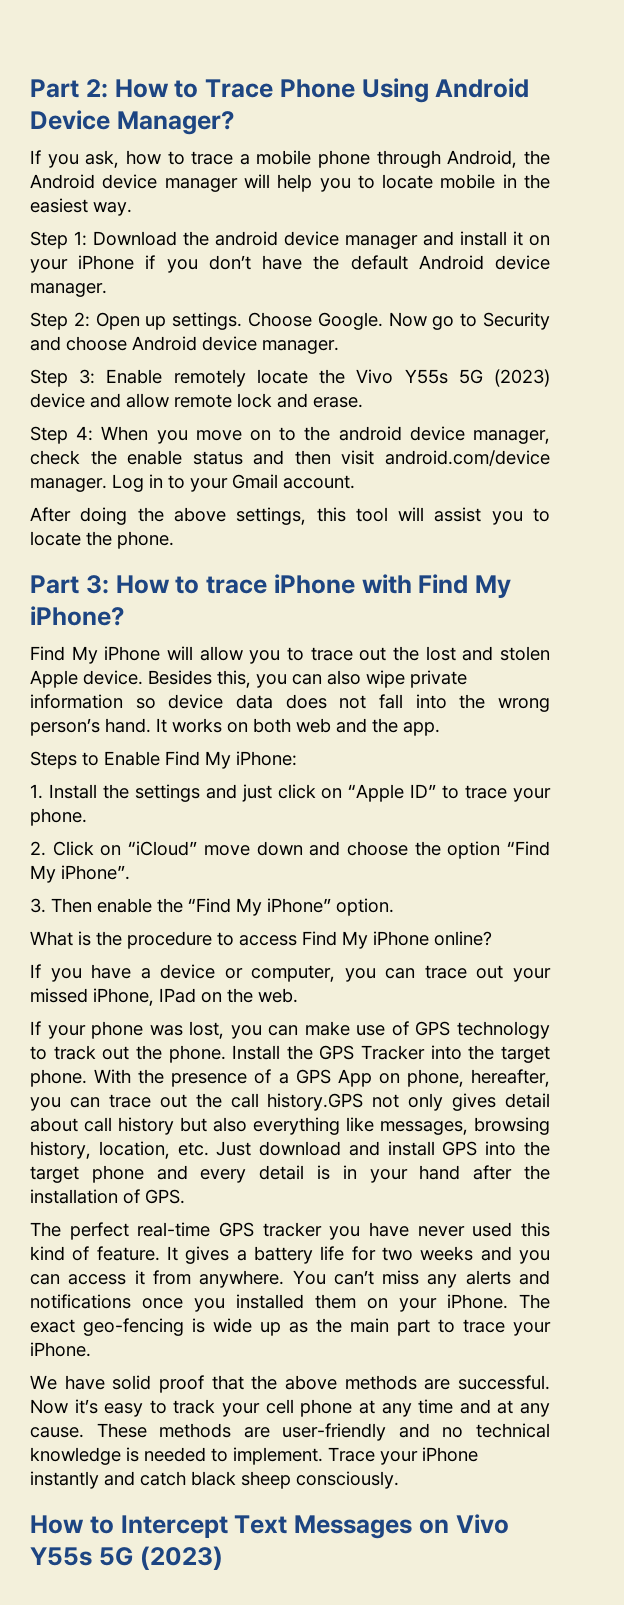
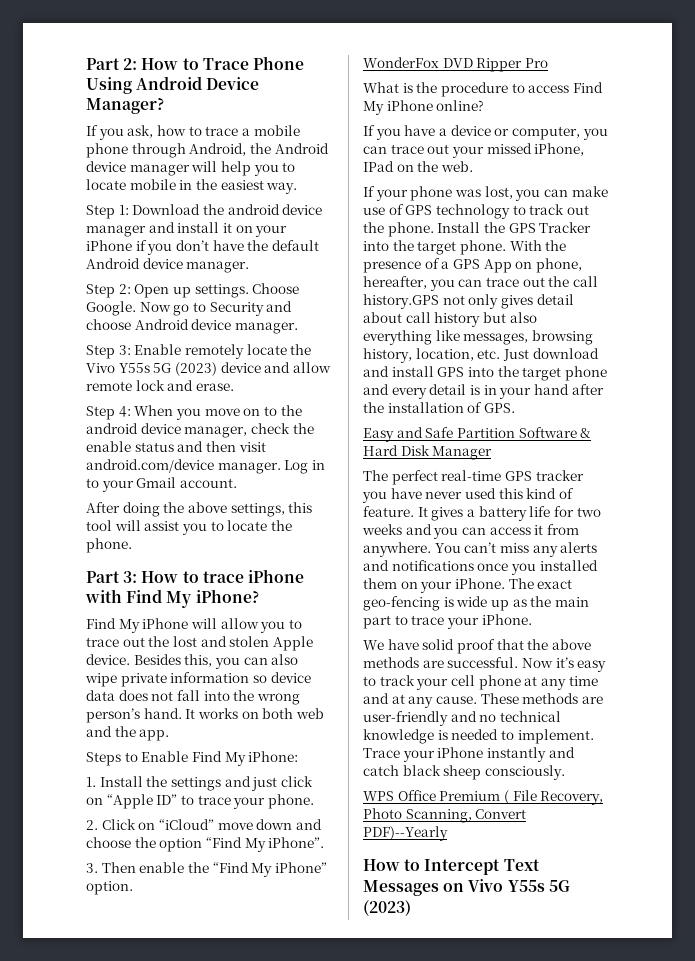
(394, 907) none -> [363,57,548,72] // WonderFox DVD Ripper Pro
(185, 1196) none -> [363,427,592,442] [363,445,493,460] // Easy and Safe Partition Software & Hard Disk Manager
(399, 1480) none -> [363,790,604,805] [363,808,527,823] [363,826,448,841] // WPS Office Premium ( File Recovery, Photo Scanning, Convert PDF)--Yearly

